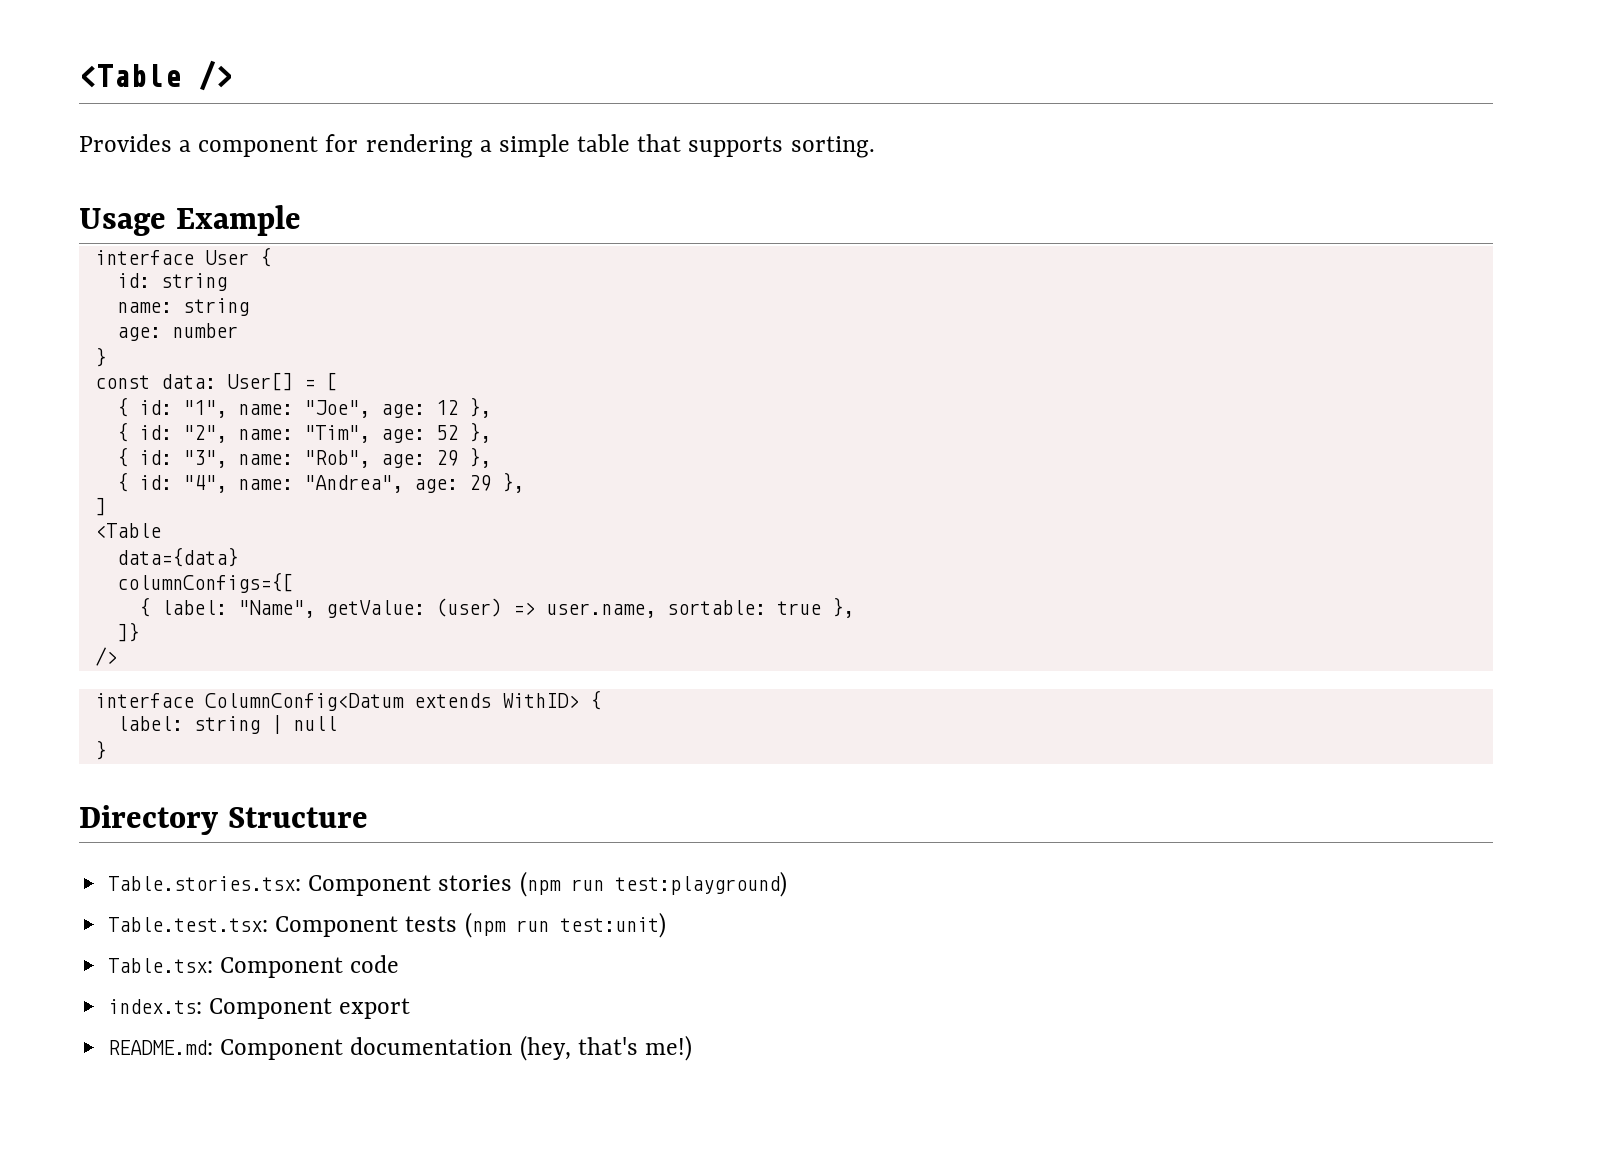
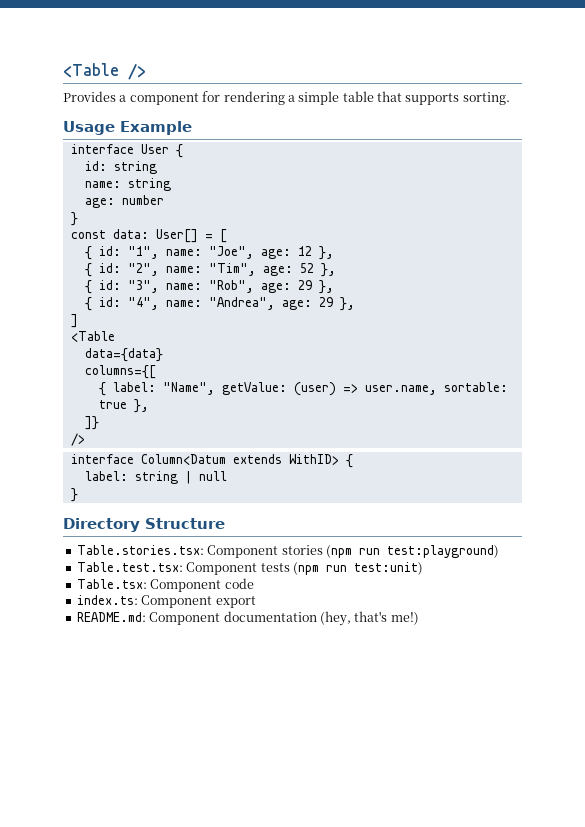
[116,572,293,593] columnConfigs={[ -> [84,365,156,379] columns={[
[204,693,404,711] ColumnConfig<Datum -> [140,454,226,465] Column<Datum

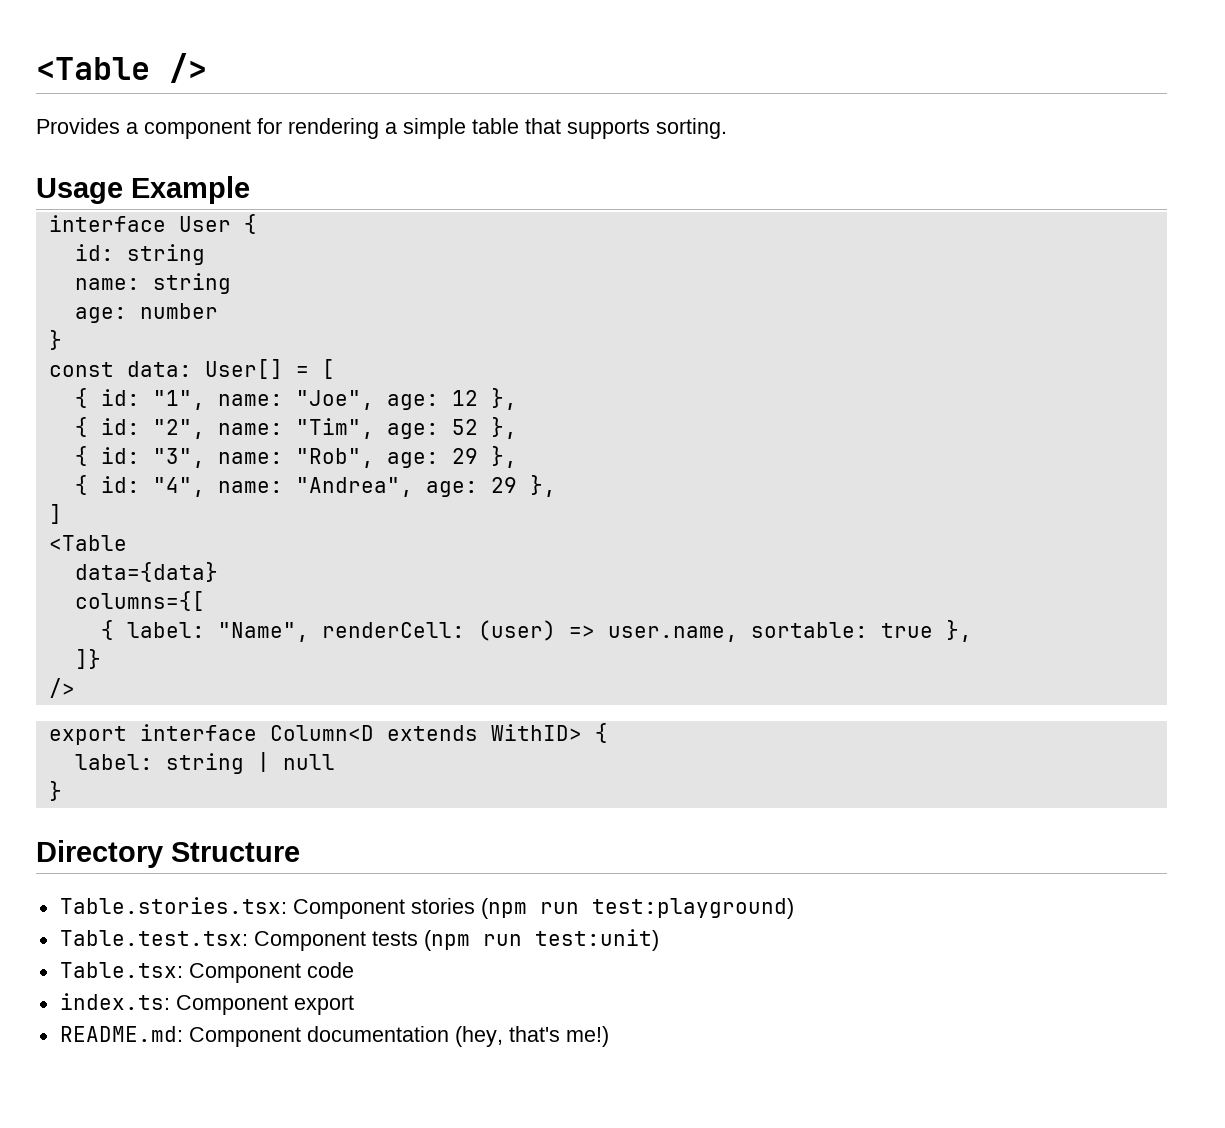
[221,382,287,395] getValue: -> [321,622,465,638] renderCell:
[70,454,226,465] interface Column<Datum -> [48,724,374,745] export interface Column<D

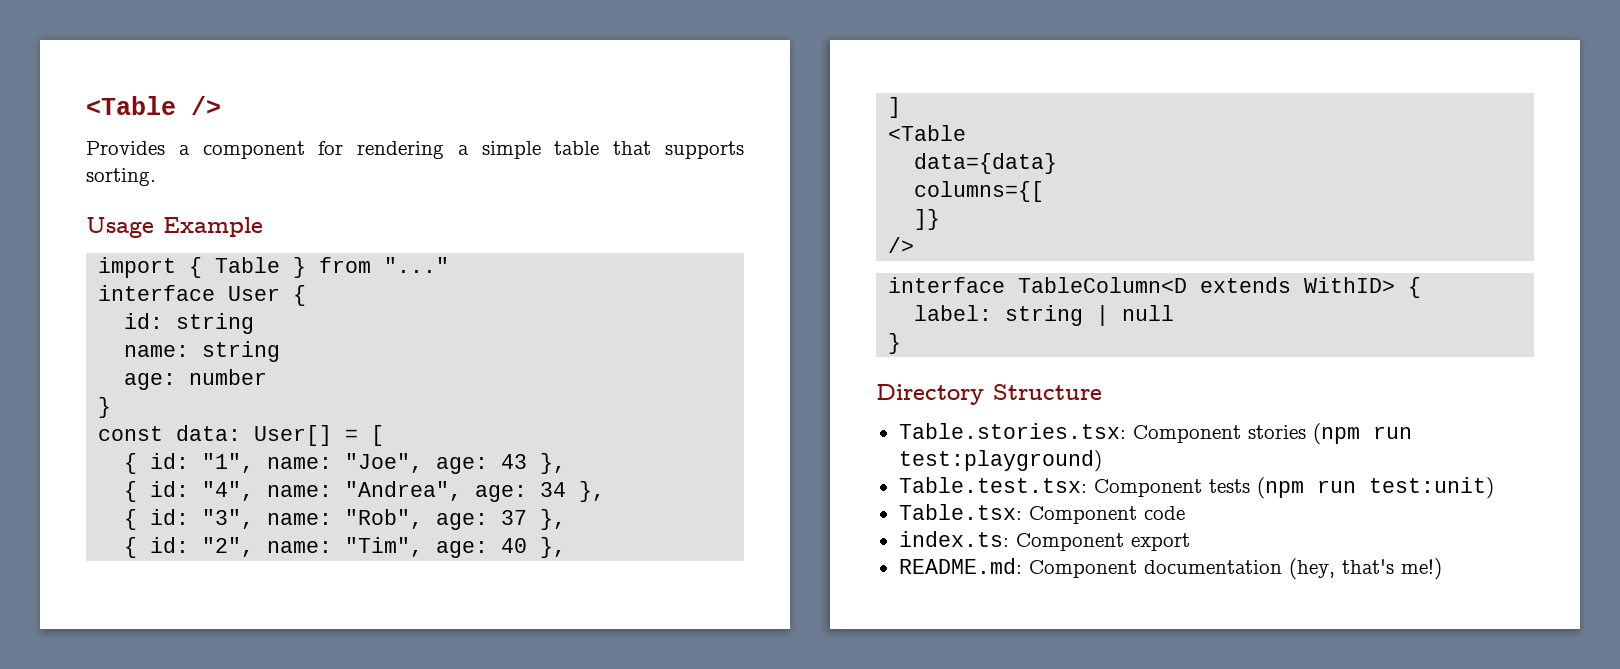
(250, 190) none -> [98,257,450,278] // import { Table } from "..."
[451,390,478,406] 12 -> [501,453,567,474] [124,481,606,502] [124,509,528,530] 43 }, // { id: "4", name: "Andrea", age: 34 }, // { id: "3", name: "Rob", age: 37
[451,417,517,439] [74,446,517,468] [74,475,517,497] 52 }, // { id: "3", name: "Rob", age: 29 }, // { id: "4", name: "Andrea", age: 29 -> [501,538,528,553] 40
[100,620,972,642] // { label: "Name", renderCell: (user) => user.name, sortable: true }, -> (1045, 191) none
[48,724,374,745] export interface Column<D -> [888,277,1188,293] interface TableColumn<D

